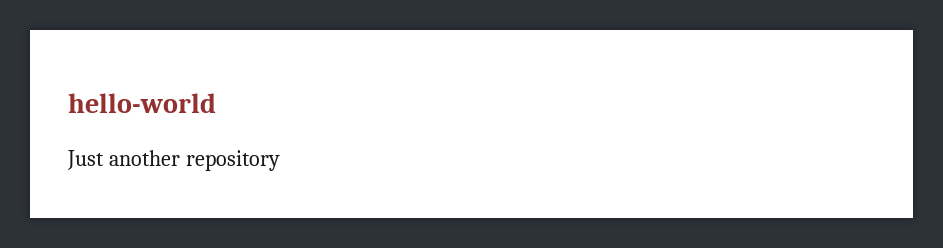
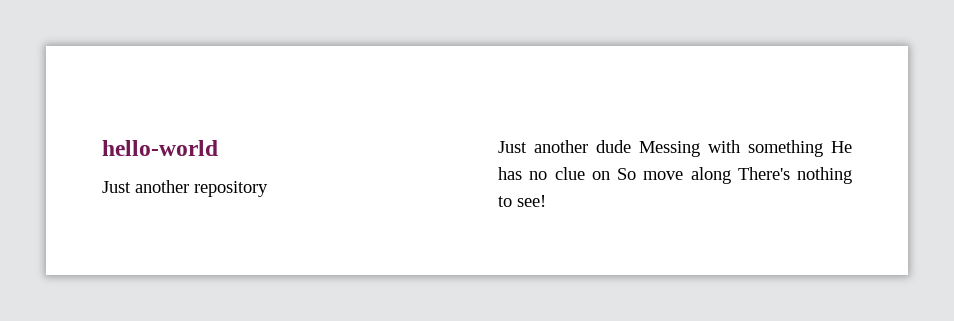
(280, 160) none -> [498,140,852,157] [498,167,852,184] [498,195,546,207] // Just another dude Messing with something He has no clue on So move along There's nothing to see!

